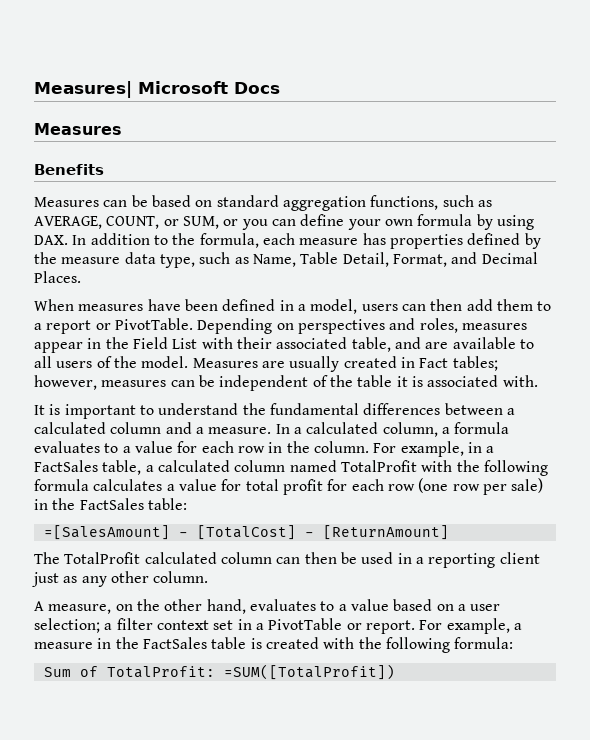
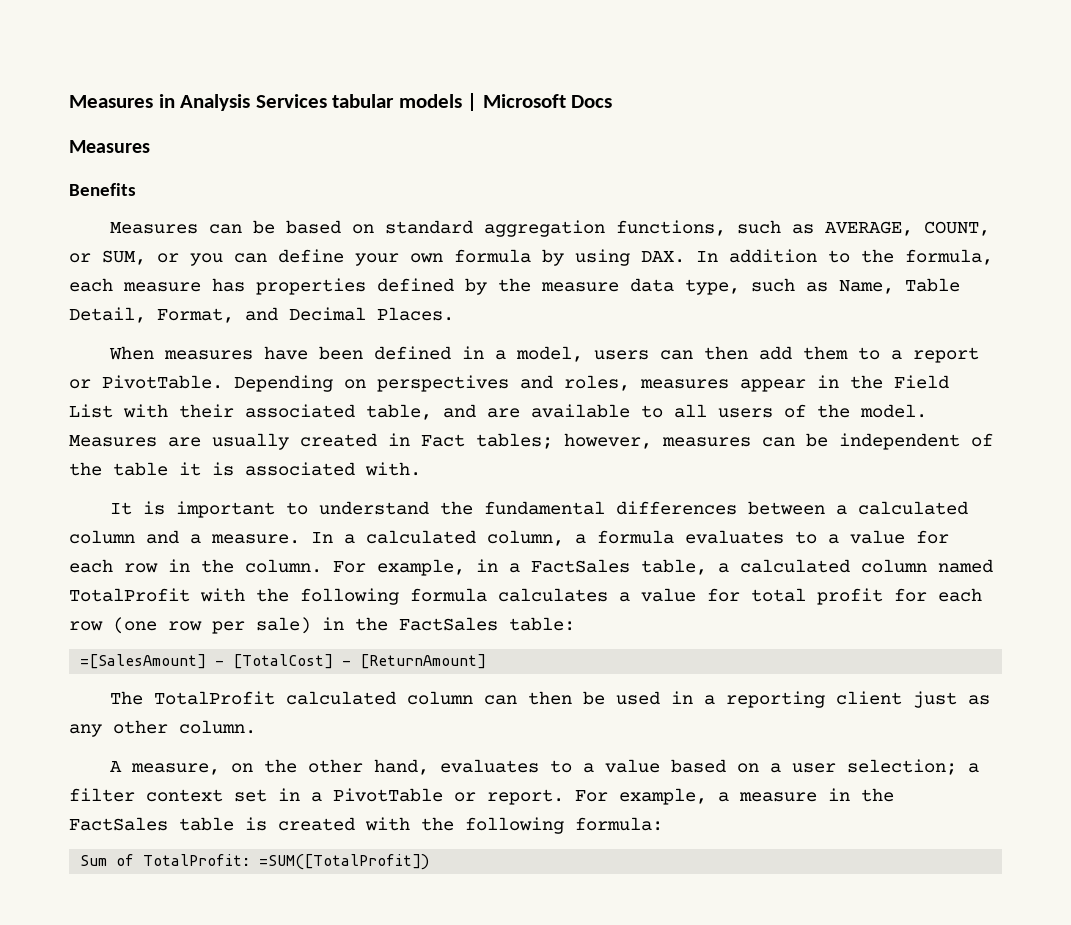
[34,81,132,98] Measures| -> [69,93,478,111] Measures in Analysis Services tabular models |

